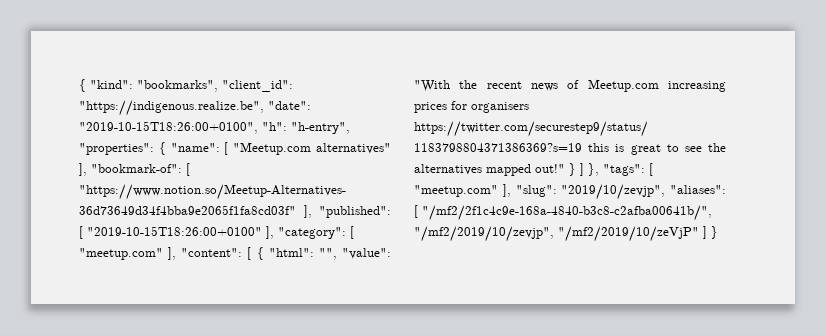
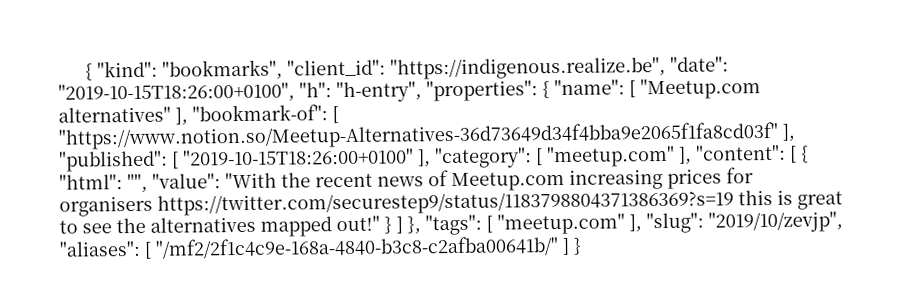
[422,205,712,221] [414,226,699,242] "/mf2/2f1c4c9e-168a-4840-b3c8-c2afba00641b/", "/mf2/2019/10/zevjp", "/mf2/2019/10/zeVjP" -> [155,236,559,259] "/mf2/2f1c4c9e-168a-4840-b3c8-c2afba00641b/"

